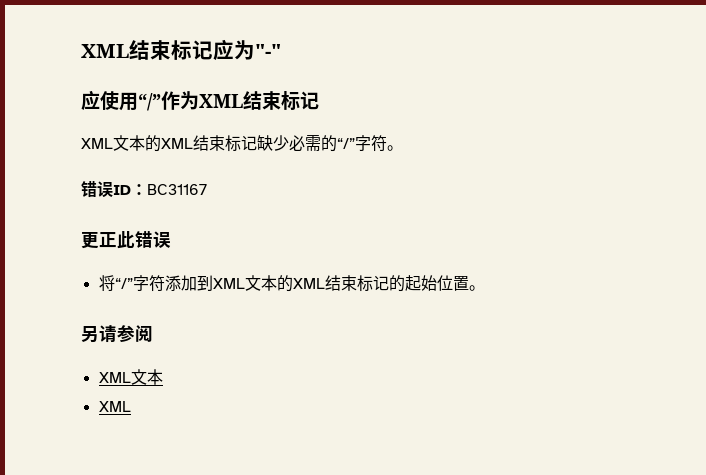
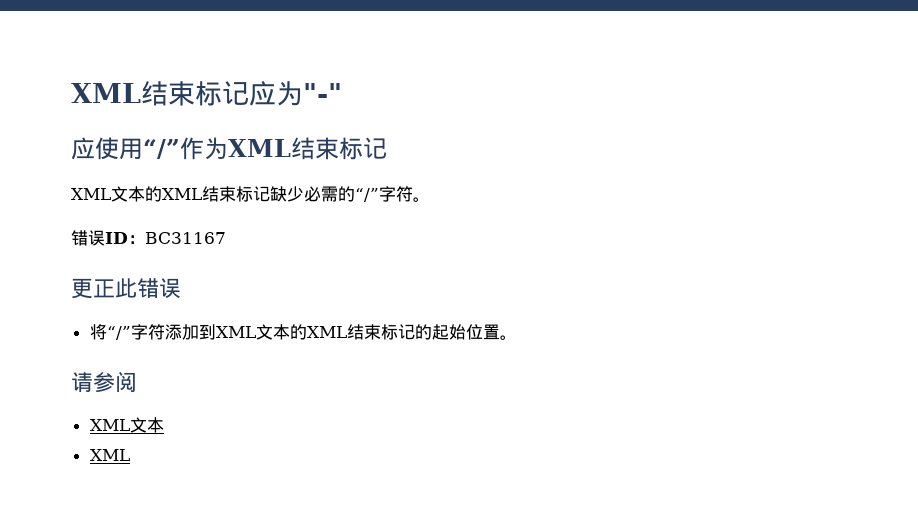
[81,326,99,343] 另 -> (517, 337) none

